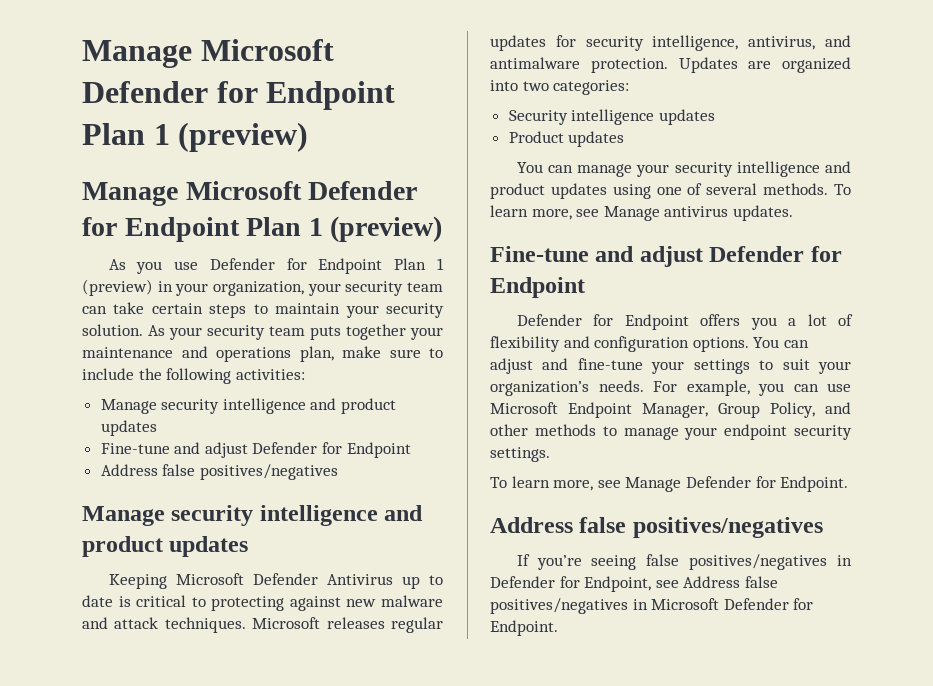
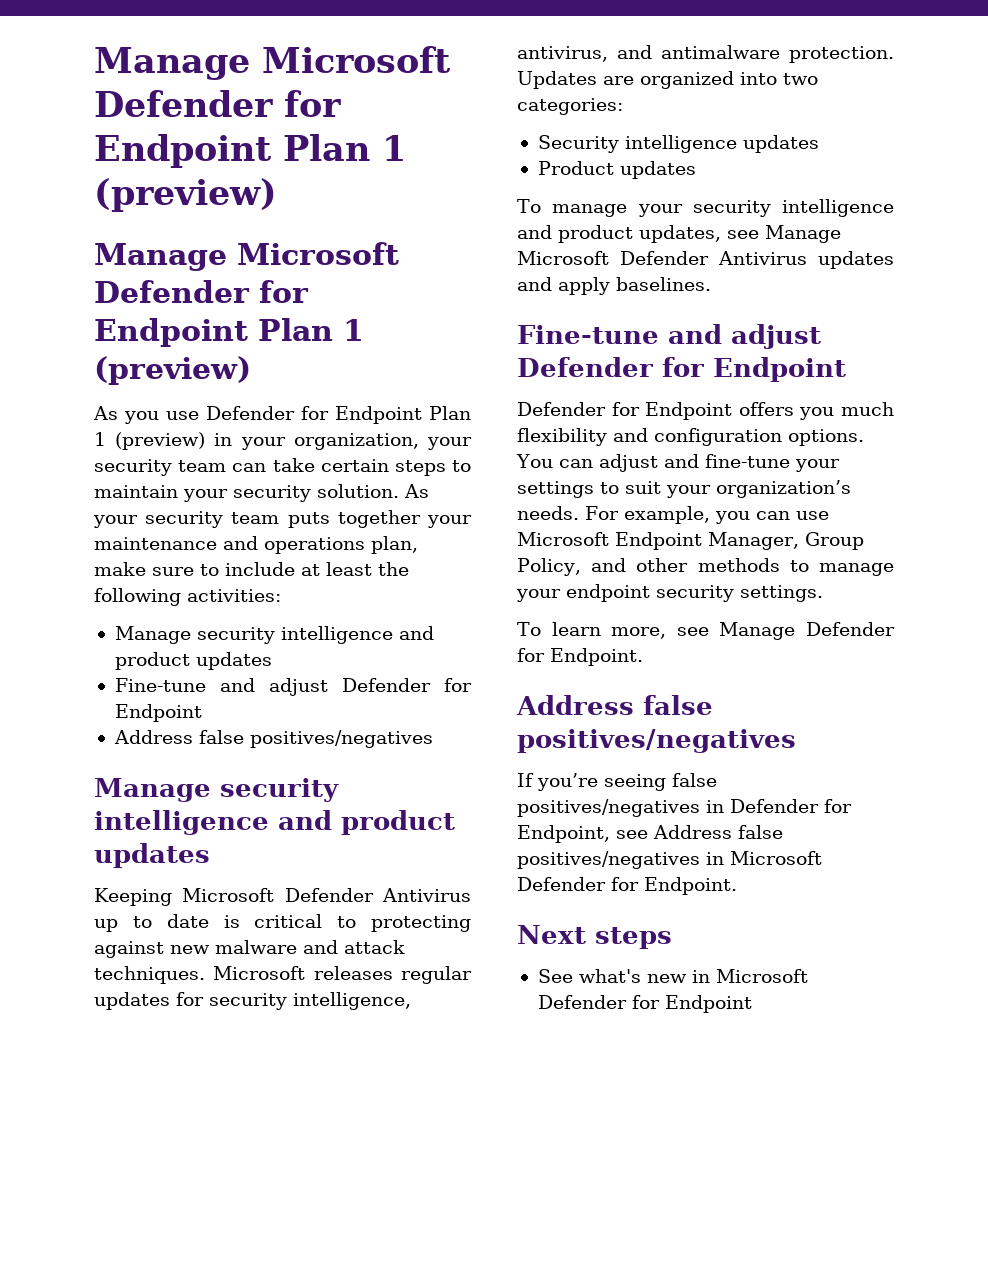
(134, 374) none -> [301,562,372,576] at least
[516,162,573,173] You can -> [517,199,541,213] To
[550,183,851,199] [490,205,793,221] updates using one of several methods. To learn more, see Manage antivirus updates. -> [639,225,841,243] [517,251,894,269] [517,277,711,295] updates, see Manage Microsoft Defender Antivirus updates and apply baselines.
[788,314,853,326] a lot of -> [841,402,894,416] much
(558, 628) none -> [517,925,672,949] [537,969,808,983] [537,995,752,1013] // Next steps // See what's new in Microsoft Defender for Endpoint

